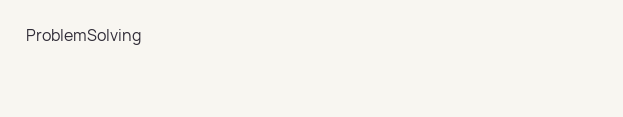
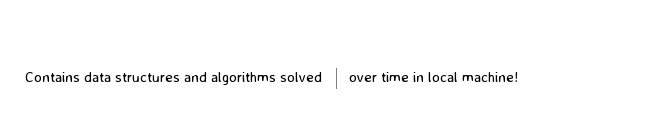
[26,29,141,45] ProblemSolving -> [25,72,518,85] Contains data structures and algorithms solved over time in local machine!

